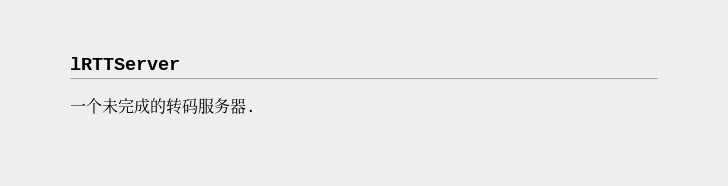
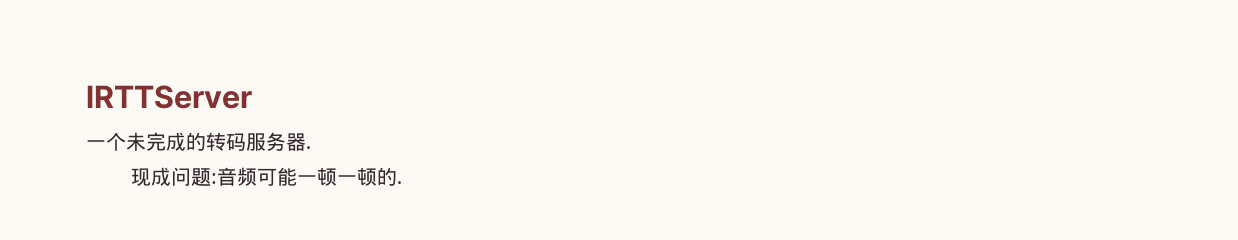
(256, 110) none -> [130,167,402,187] // 现成问题:音频可能一顿一顿的.

